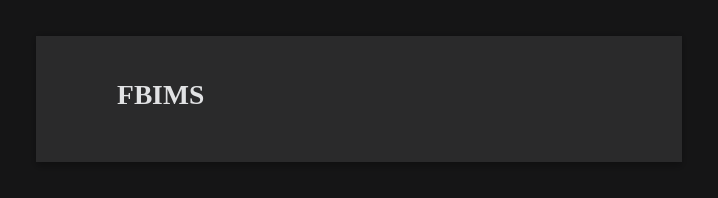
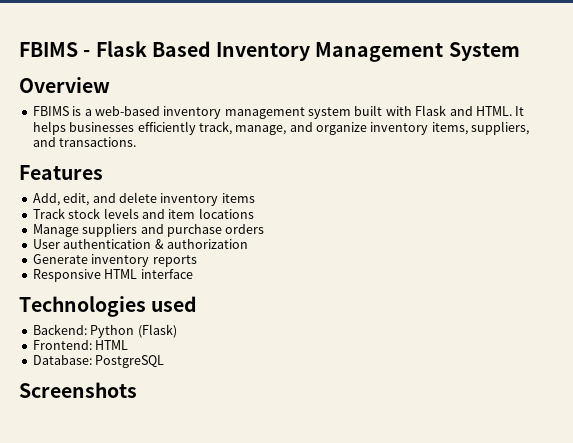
[117,86,204,104] FBIMS -> [19,41,520,62] [19,77,110,93] [32,105,525,119] [32,121,530,135] [32,137,137,147] [19,165,103,180] [32,192,255,206] [32,208,254,219] [32,223,265,237] [32,239,248,249] [32,254,197,267] [32,269,193,282] [19,296,198,317] [32,324,177,338] [32,340,129,350] [32,355,165,368] [19,382,137,398] FBIMS - Flask Based Inventory Management System // Overview // FBIMS is a web-based inventory management system built with Flask and HTML. It helps businesses efficiently track, manage, and organize inventory items, suppliers, and transactions. // Features // Add, edit, and delete inventory items // Track stock levels and item locations // Manage suppliers and purchase orders // User authentication & authorization // Generate inventory reports // Responsive HTML interface // Technologies used // Backend: Python (Flask) // Frontend: HTML // Database: PostgreSQL // Screenshots

